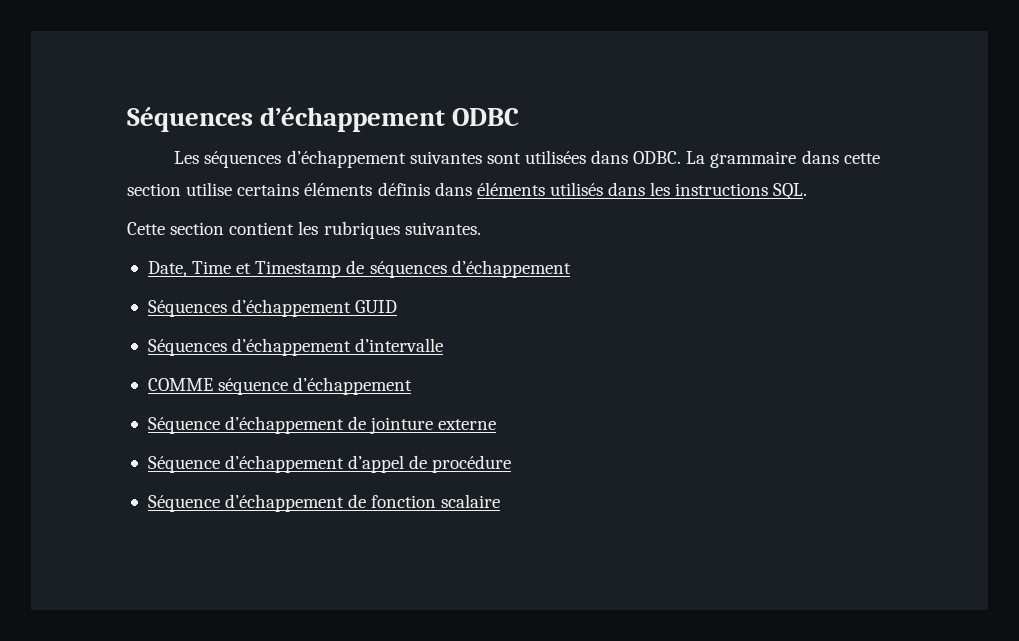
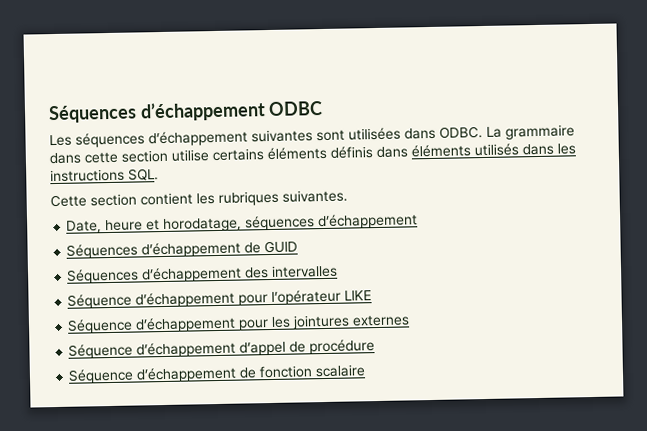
[192,260,365,278] Time et Timestamp de -> [105,217,243,232] heure et horodatage,
(352, 308) none -> [244,242,262,254] de
[355,338,444,352] [147,377,413,395] [147,416,497,434] d’intervalle // COMME séquence d’échappement // Séquence d’échappement de jointure externe -> [244,264,339,279] [67,289,373,309] [67,314,411,334] des intervalles // Séquence d’échappement pour l’opérateur LIKE // Séquence d’échappement pour les jointures externes

